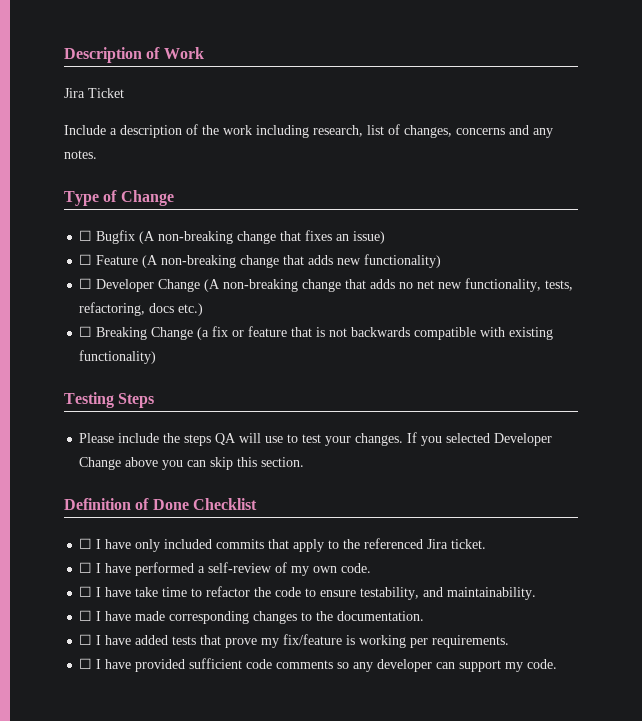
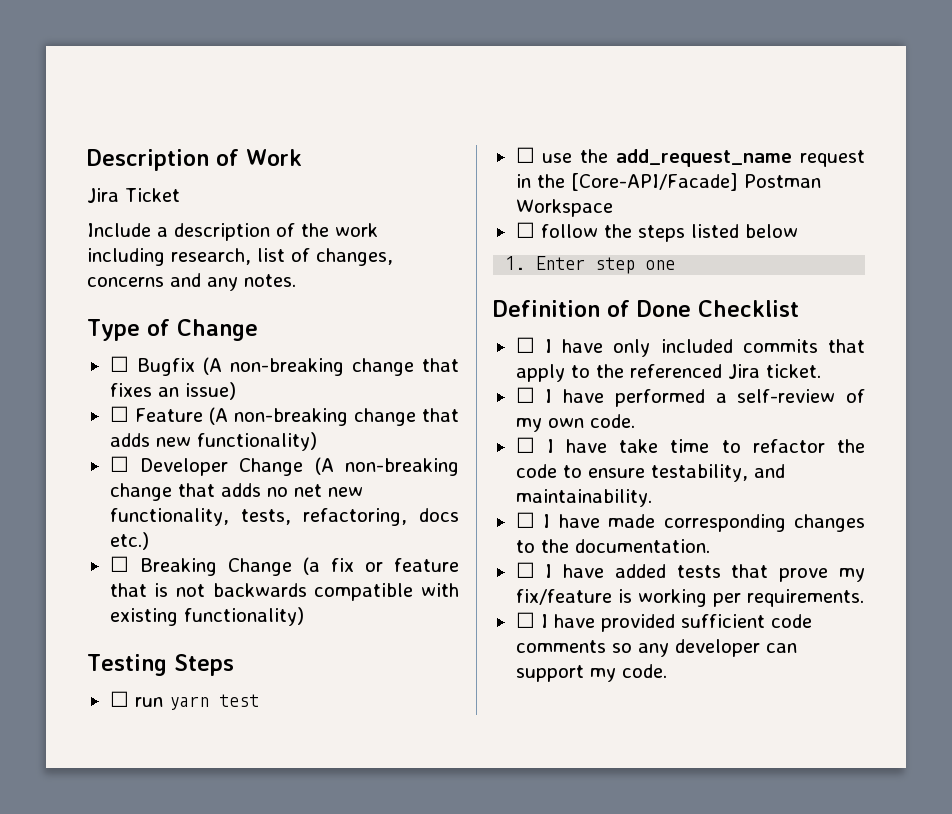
[79,432,553,446] [79,457,305,470] Please include the steps QA will use to test your changes. If you selected Developer Change above you can skip this section. -> [109,691,259,710] [515,147,865,167] [515,173,821,191] [515,199,613,217] [515,222,798,242] [505,256,676,274] ☐ run yarn test // ☐ use the add_request_name request in the [Core-API/Facade] Postman Workspace // ☐ follow the steps listed below // 1. Enter step one

